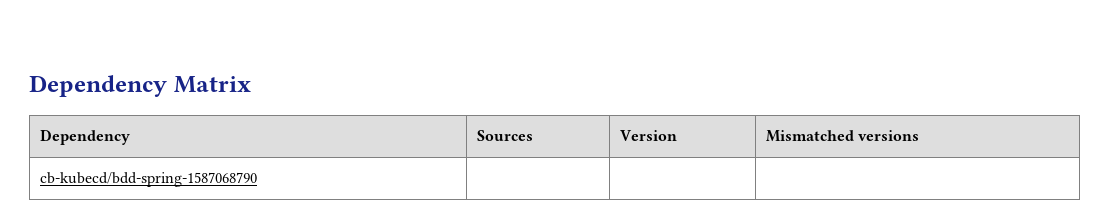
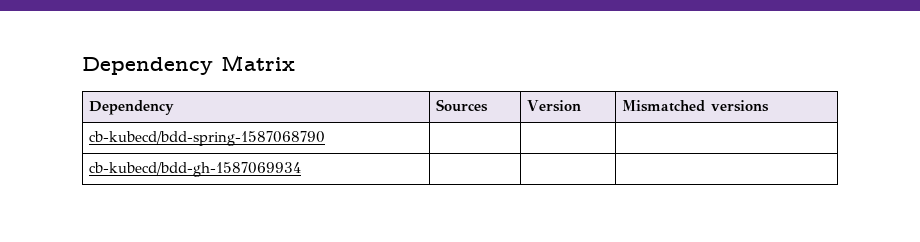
(257, 179) none -> [88,162,301,177] // cb-kubecd/bdd-gh-1587069934 | | |

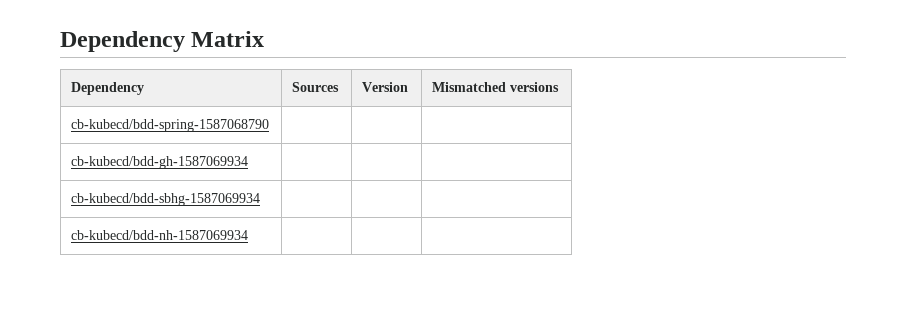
(301, 169) none -> [71,193,261,206] [71,230,249,240] // cb-kubecd/bdd-sbhg-1587069934 | | | // cb-kubecd/bdd-nh-1587069934 | | |

